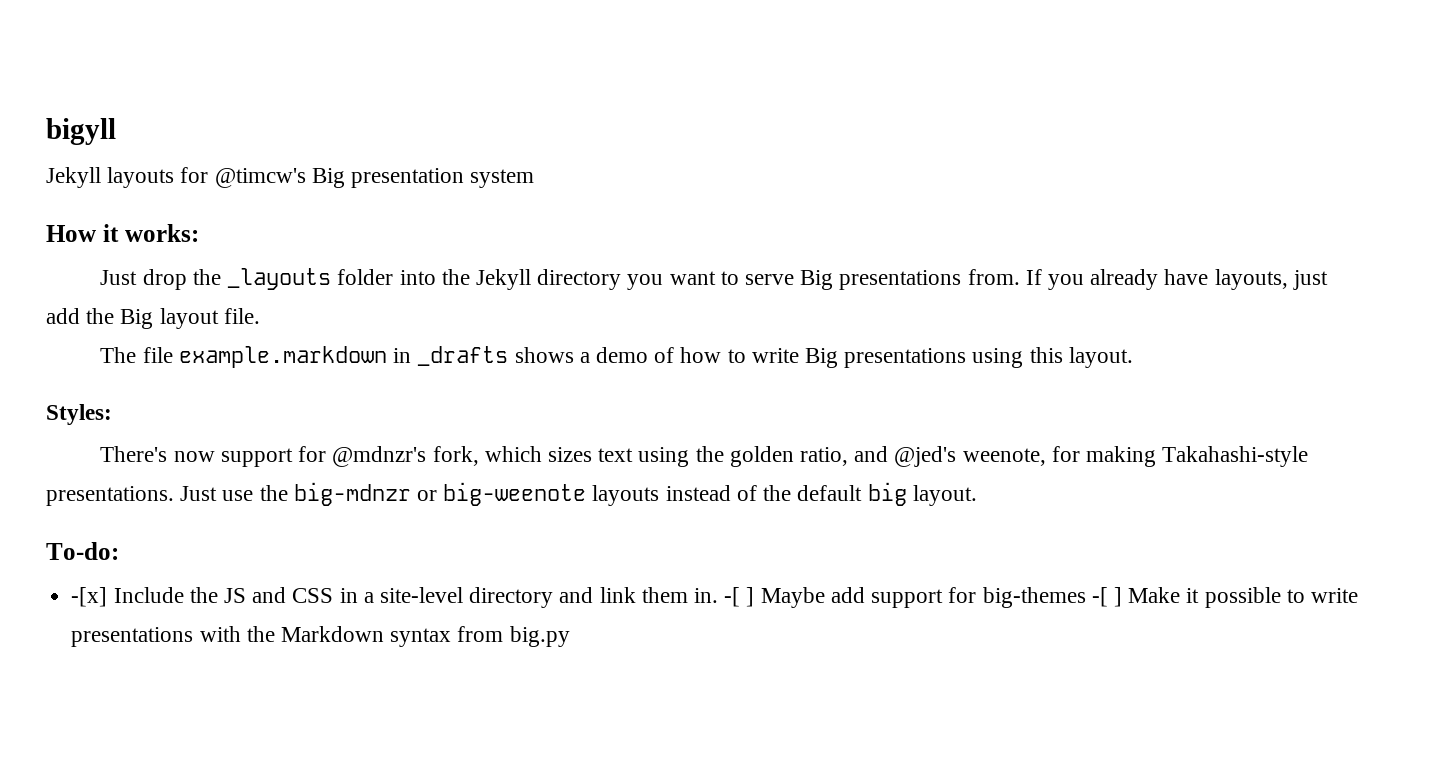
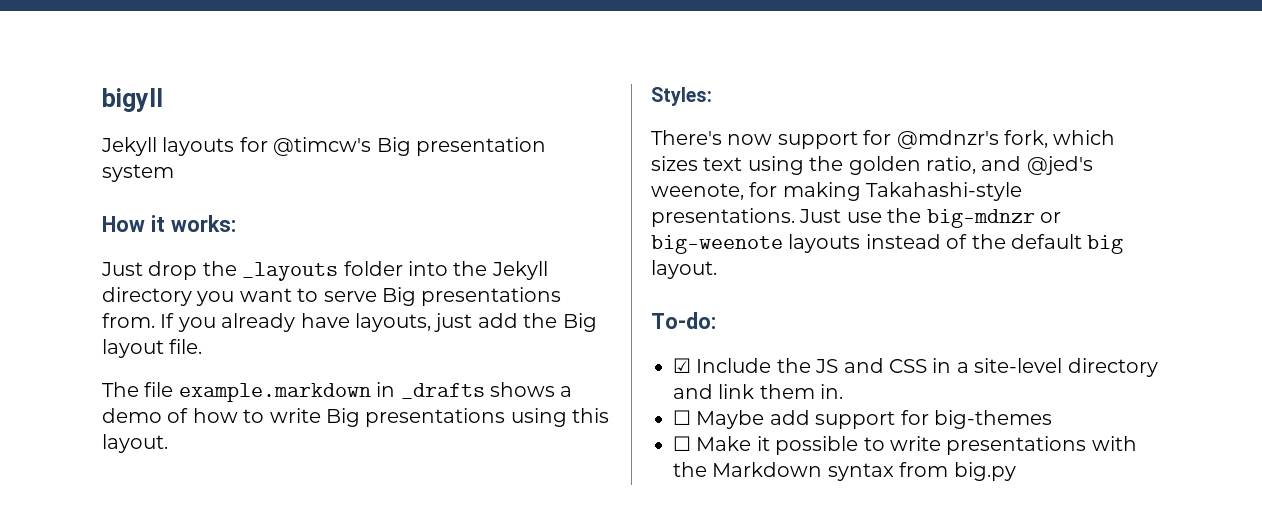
[71,587,108,607] -[x] -> [673,358,691,373] ☑
[724,587,755,607] -[ ] -> [673,410,691,425] // ☐
[1091,587,1122,607] -[ ] -> [673,436,691,451] // ☐

